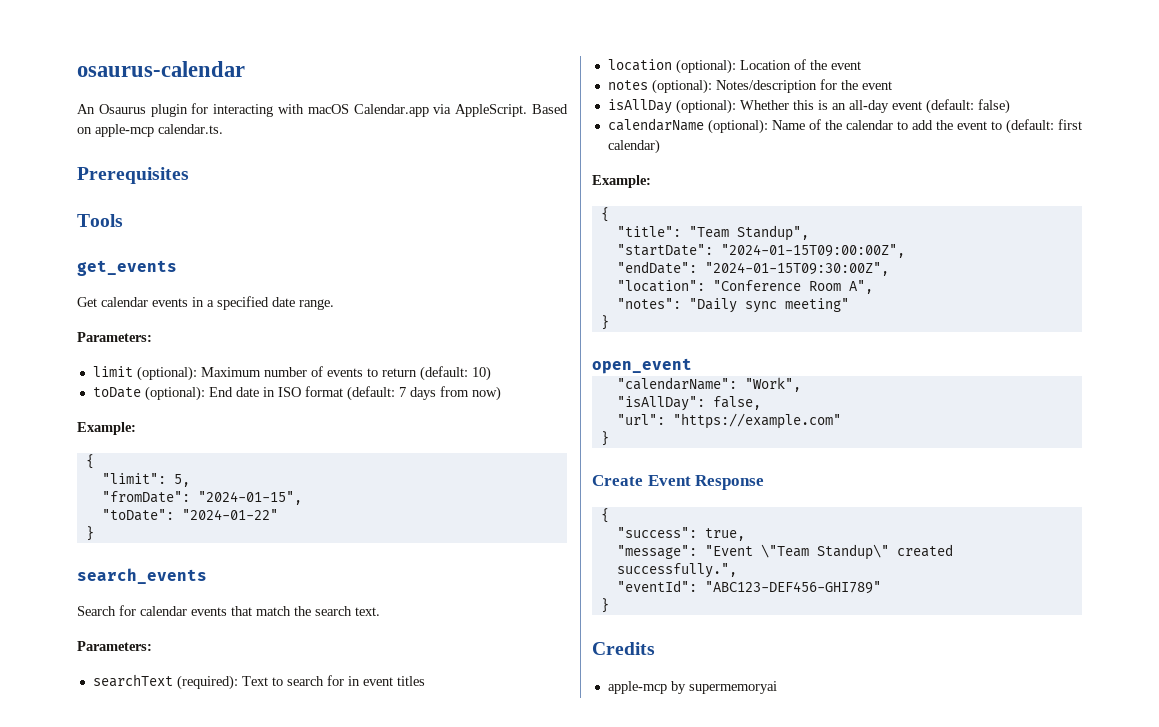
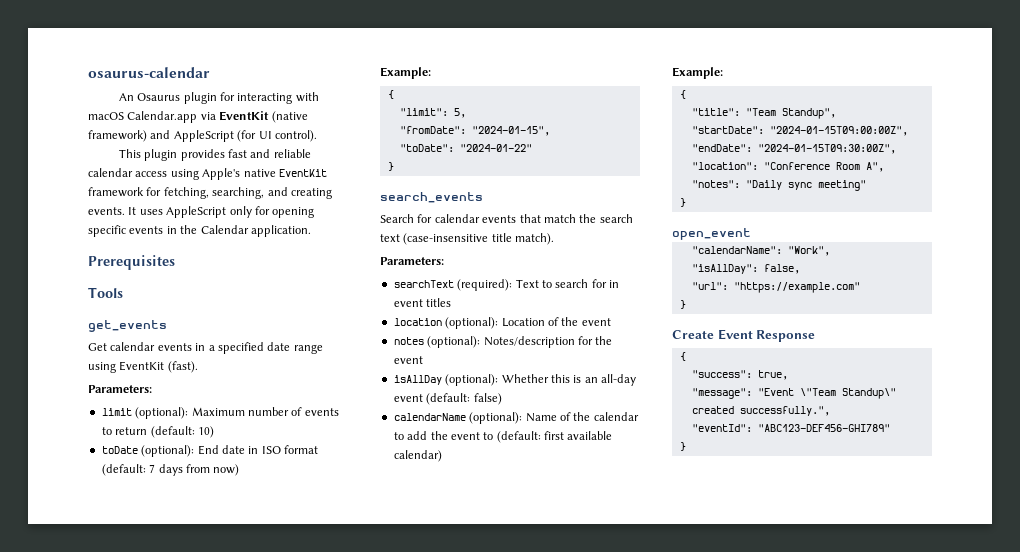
[455,104,568,117] [77,124,223,137] AppleScript. Based on apple-mcp calendar.ts. -> [219,111,308,123] [88,130,317,142] [118,149,311,161] [88,168,327,180] [88,187,332,199] [88,206,315,218] [88,225,311,237] EventKit (native framework) and AppleScript (for UI control). // This plugin provides fast and reliable calendar access using Apple's native EventKit framework for fetching, searching, and creating events. It uses AppleScript only for opening specific events in the Calendar application.
[299,299,334,310] range. -> [293,344,323,354] [88,361,198,373] range using EventKit (fast).
[355,607,380,616] text. -> [380,233,555,245] text (case-insensitive title match).
(1082, 124) none -> [567,431,613,440] available
[592,642,655,655] [607,681,777,694] // Credits // apple-mcp by supermemoryai -> (686, 446) none

